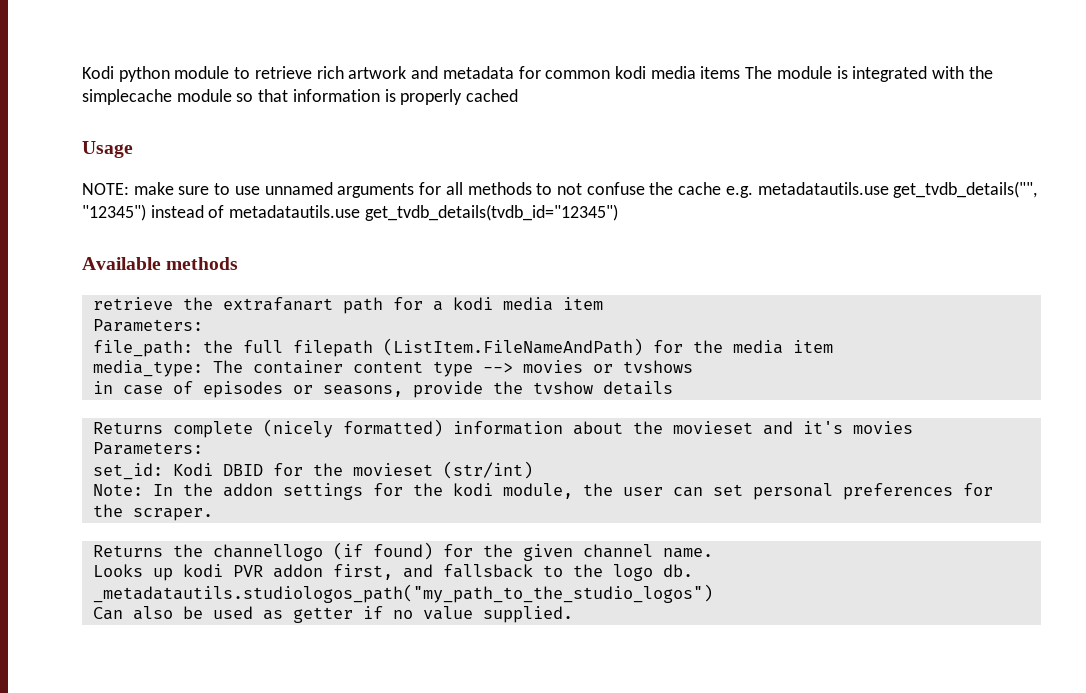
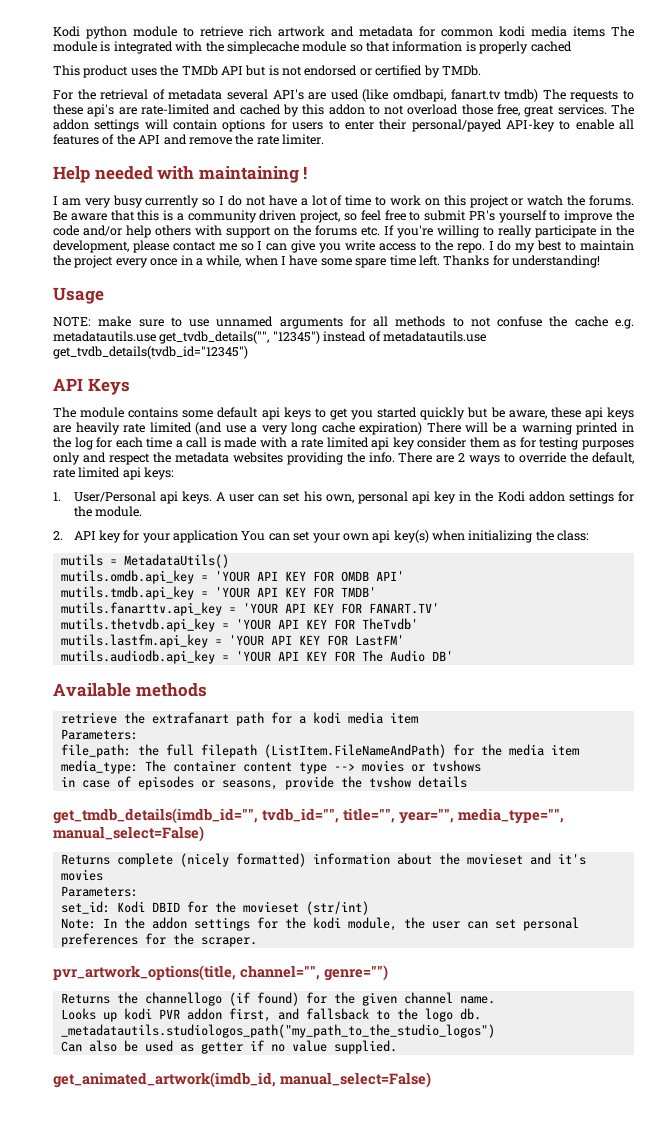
(519, 95) none -> [53,65,481,78] [53,89,635,102] [53,104,634,117] [53,119,634,132] [53,134,324,145] [53,166,308,183] [53,195,635,208] [53,210,634,223] [53,225,634,238] [53,240,634,253] [53,255,600,268] // This product uses the TMDb API but is not endorsed or certified by TMDb. // For the retrieval of metadata several API's are used (like omdbapi, fanart.tv tmdb) The requests to these api's are rate-limited and cached by this addon to not overload those free, great services. The addon settings will contain options for users to enter their personal/payed API-key to enable all features of the API and remove the rate limiter. // Help needed with maintaining ! // I am very busy currently so I do not have a lot of time to work on this project or watch the forums. Be aware that this is a community driven project, so feel free to submit PR's yourself to improve the code and/or help others with support on the forums etc. If you're willing to really participate in the development, please contact me so I can give you write access to the repo. I do my best to maintain the project every once in a while, when I have some spare time left. Thanks for understanding!
(618, 212) none -> [53,378,130,395] [53,407,635,420] [53,422,634,435] [53,437,635,450] [53,452,634,465] [53,467,175,480] [53,491,634,504] [73,506,142,517] [53,530,590,543] [60,554,229,568] [60,570,404,584] [60,586,376,600] [60,602,439,616] [60,618,418,632] [60,634,404,648] [60,650,453,664] // API Keys // The module contains some default api keys to get you started quickly but be aware, these api keys are heavily rate limited (and use a very long cache expiration) There will be a warning printed in the log for each time a call is made with a rate limited api key consider them as for testing purposes only and respect the metadata websites providing the info. There are 2 ways to override the default, rate limited api keys: // 1. User/Personal api keys. A user can set his own, personal api key in the Kodi addon settings for the module. // 2. API key for your application You can set your own api key(s) when initializing the class: // mutils = MetadataUtils() // mutils.omdb.api_key = 'YOUR API KEY FOR OMDB API' // mutils.tmdb.api_key = 'YOUR API KEY FOR TMDB' // mutils.fanarttv.api_key = 'YOUR API KEY FOR FANART.TV' // mutils.thetvdb.api_key = 'YOUR API KEY FOR TheTvdb' // mutils.lastfm.api_key = 'YOUR API KEY FOR LastFM' // mutils.audiodb.api_key = 'YOUR API KEY FOR The Audio DB'
(673, 388) none -> [53,808,564,824] [53,826,204,842] // get_tmdb_details(imdb_id="", tvdb_id="", title="", year="", media_type="", manual_select=False)
(213, 514) none -> [53,965,388,981] // pvr_artwork_options(title, channel="", genre="")
(573, 614) none -> [53,1072,431,1088] // get_animated_artwork(imdb_id, manual_select=False)

